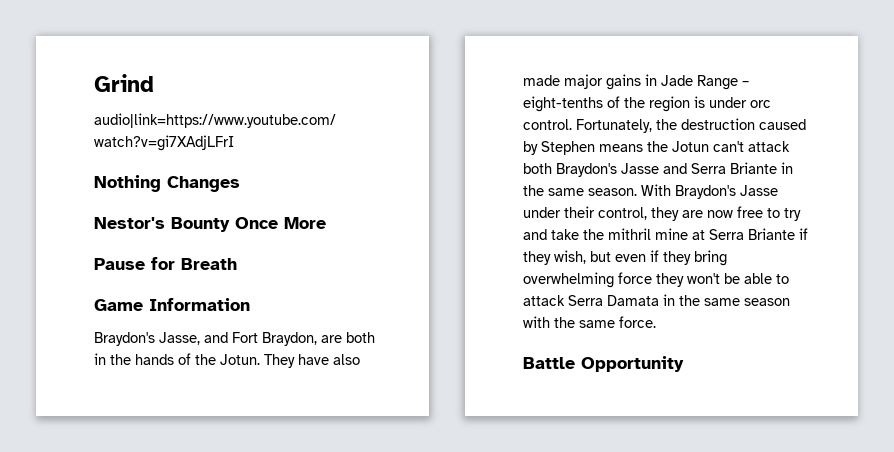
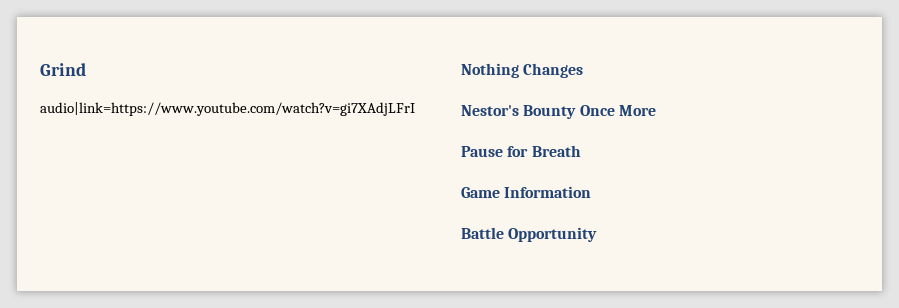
[94,332,375,346] [94,353,360,368] [523,74,749,90] [523,96,771,112] [523,118,806,133] [523,141,790,155] [523,162,793,177] [523,184,778,199] [523,206,801,221] [523,228,808,240] [523,250,727,266] [523,272,789,288] [523,294,790,306] [523,316,656,328] // Braydon's Jasse, and Fort Braydon, are both in the hands of the Jotun. They have also made major gains in Jade Range – eight-tenths of the region is under orc control. Fortunately, the destruction caused by Stephen means the Jotun can't attack both Braydon's Jasse and Serra Briante in the same season. With Braydon's Jasse under their control, they are now free to try and take the mithril mine at Serra Briante if they wish, but even if they bring overwhelming force they won't be able to attack Serra Damata in the same season with the same force. -> (592, 192) none

